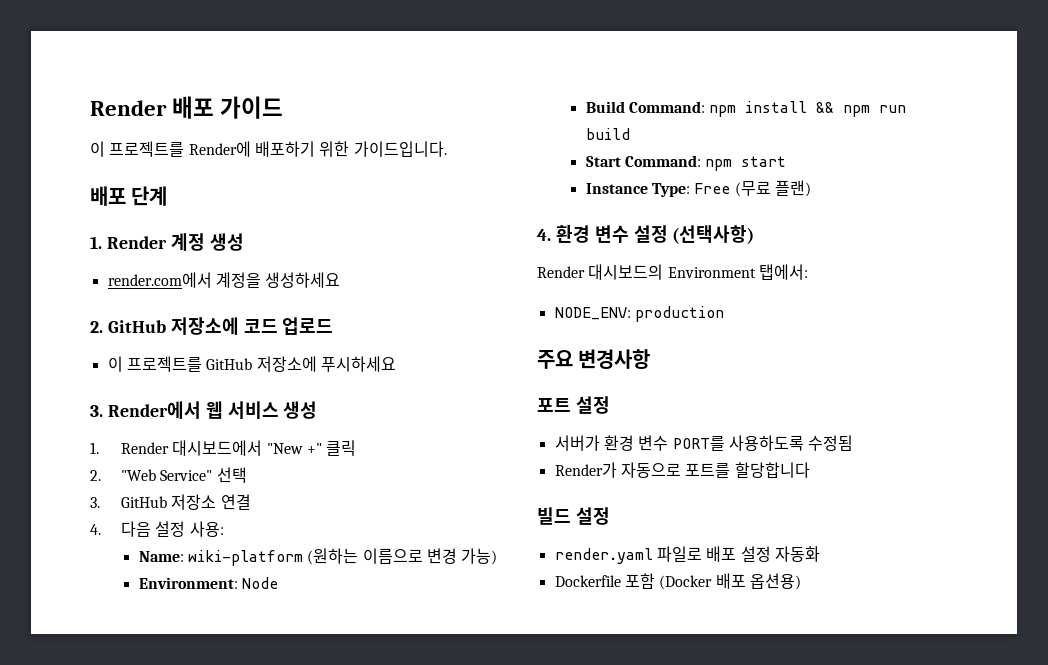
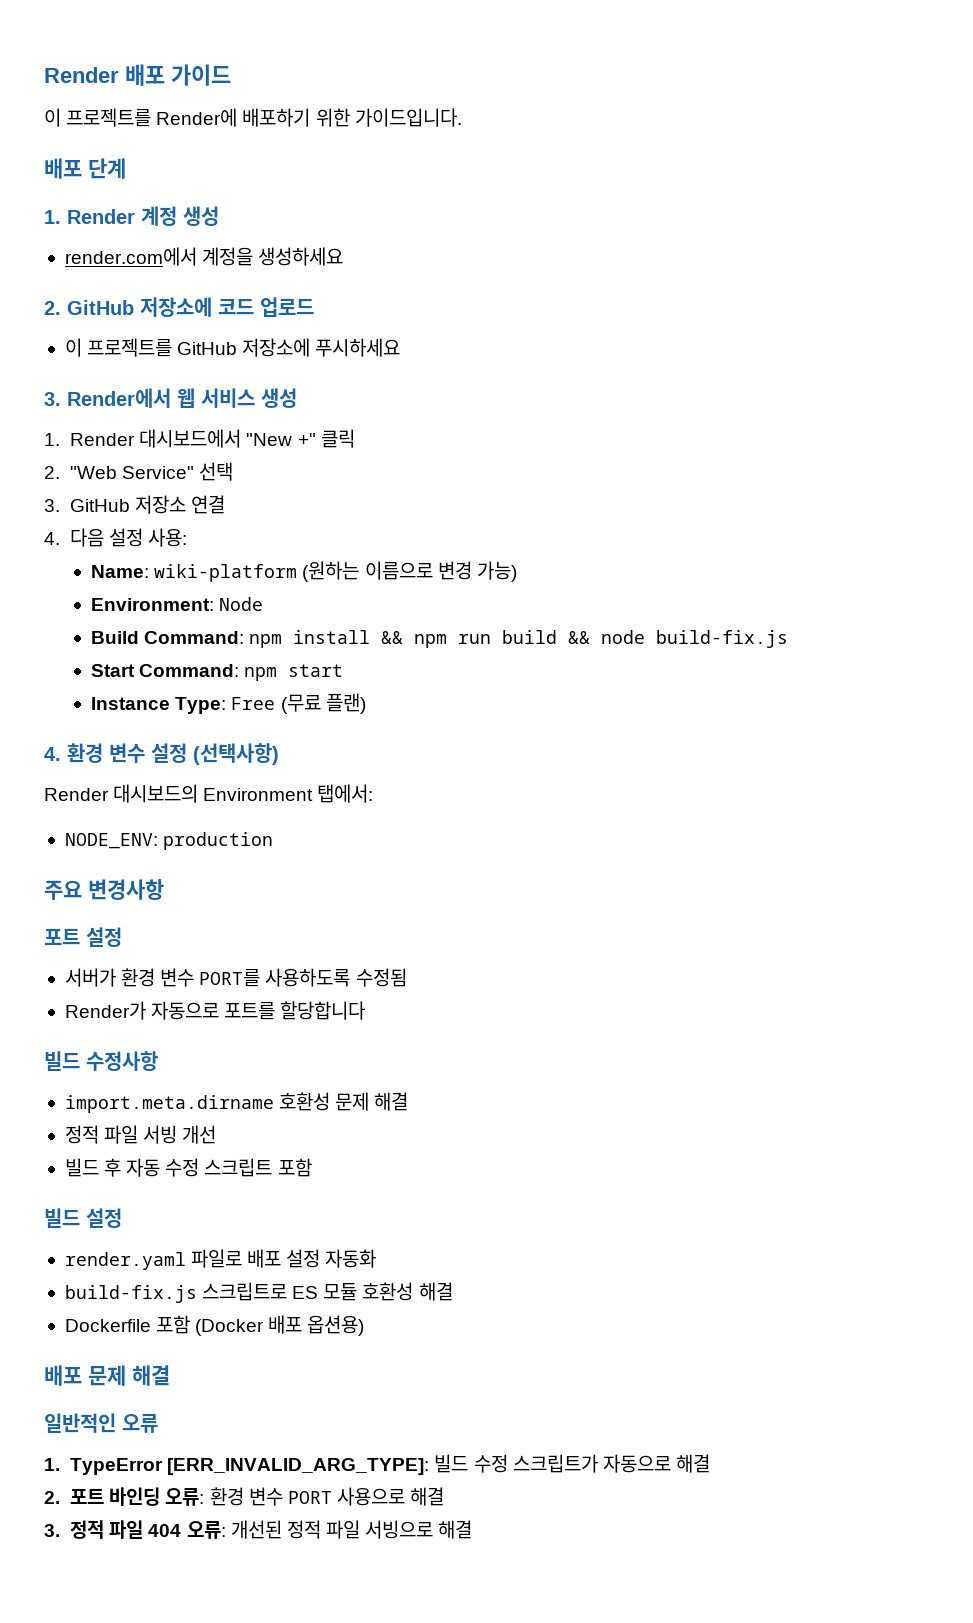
(630, 134) none -> [568,630,789,648] && node build-fix.js
(810, 470) none -> [44,1051,158,1071] [64,1092,409,1113] [64,1125,217,1144] [64,1158,312,1177] // 빌드 수정사항 // import.meta.dirname 호환성 문제 해결 // 정적 파일 서빙 개선 // 빌드 후 자동 수정 스크립트 포함
(820, 554) none -> [64,1282,453,1303] // build-fix.js 스크립트로 ES 모듈 호환성 해결
(801, 581) none -> [44,1365,170,1386] [44,1413,158,1433] [44,1454,711,1475] [44,1487,445,1506] [44,1520,473,1539] // 배포 문제 해결 // 일반적인 오류 // 1. TypeError [ERR_INVALID_ARG_TYPE]: 빌드 수정 스크립트가 자동으로 해결 // 2. 포트 바인딩 오류: 환경 변수 PORT 사용으로 해결 // 3. 정적 파일 404 오류: 개선된 정적 파일 서빙으로 해결

